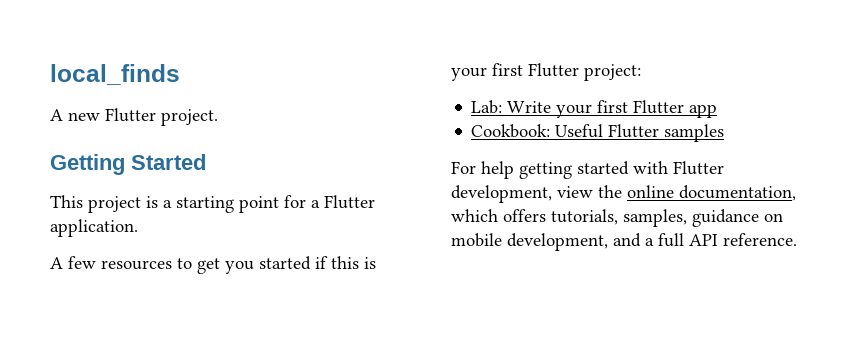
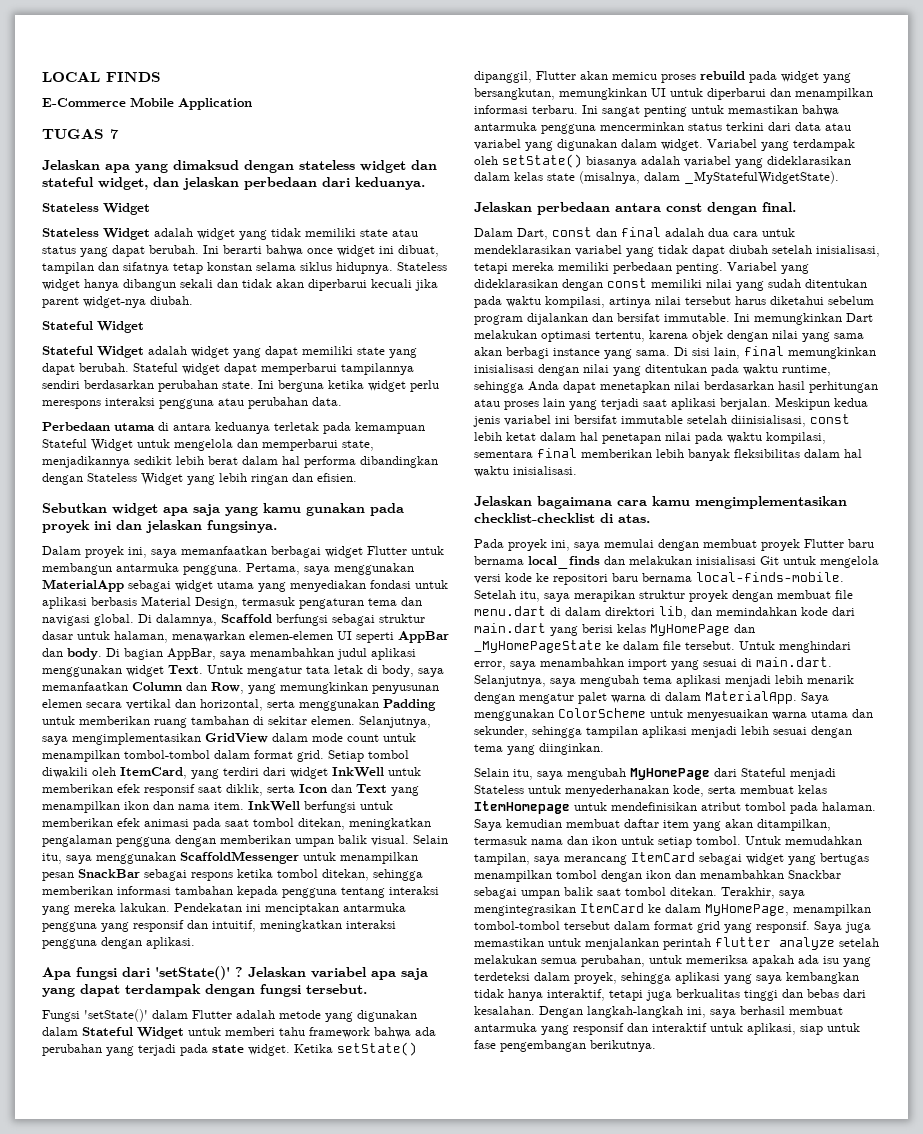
[50,64,180,85] [50,108,218,126] [50,154,206,175] [50,195,375,213] [50,219,138,237] [50,256,376,274] [451,63,641,81] [471,100,718,118] [471,124,725,142] [451,161,724,179] [451,185,796,203] [451,209,783,227] [451,233,797,251] local_finds // A new Flutter project. // Getting Started // This project is a starting point for a Flutter application. // A few resources to get you started if this is your first Flutter project: // Lab: Write your first Flutter app // Cookbook: Useful Flutter samples // For help getting started with Flutter development, view the online documentation, which offers tutorials, samples, guidance on mobile development, and a full API reference. -> [42,71,161,82] [42,97,252,110] [42,128,119,139] [42,160,437,173] [42,177,425,190] [42,203,150,215] [42,228,418,240] [42,245,439,257] [42,262,447,274] [42,279,438,291] [42,296,193,308] [42,321,144,333] [42,346,417,358] [42,363,414,375] [42,380,439,392] [42,397,342,409] [42,422,425,434] [42,439,374,451] [42,456,438,468] [42,473,357,485] [42,503,404,516] [42,520,277,533] [42,546,444,558] [42,563,414,575] [42,579,448,592] [42,596,422,609] [42,614,425,626] [42,631,449,643] [42,648,416,660] [42,665,444,677] [42,682,439,694] [42,699,436,711] [42,716,431,728] [42,733,416,745] [42,750,409,762] [42,767,421,779] [42,784,419,796] [42,801,393,813] [42,818,431,830] [42,835,448,847] [42,851,418,864] [42,869,423,881] [42,886,439,898] [42,903,406,915] [42,920,396,932] [42,937,195,949] [42,966,428,980] [42,984,367,997] [42,1009,417,1022] [42,1027,436,1039] [42,1042,417,1056] [474,71,851,83] [474,88,873,100] [474,105,839,117] [474,122,851,134] [474,139,855,151] [474,154,851,168] [474,171,839,184] [474,202,796,215] [474,227,795,240] [474,245,880,257] [474,262,809,274] [474,278,867,291] [474,296,874,308] [474,313,873,325] [474,330,864,342] [474,346,876,359] [474,364,831,376] [474,381,878,393] [474,397,868,410] [473,414,850,427] [474,432,826,444] [474,448,862,461] [474,466,577,477] [474,496,847,509] [474,513,650,523] [474,539,874,551] [474,556,879,569] [474,572,844,585] [474,590,853,602] [474,606,855,619] [474,623,755,636] [474,640,851,653] [474,657,832,670] [474,675,854,687] [474,691,829,704] [474,708,873,721] [474,726,852,738] [474,743,604,755] [474,768,836,780] [474,785,827,797] [474,801,876,814] [474,819,831,831] [474,836,862,848] [474,852,869,865] [474,870,841,882] [474,887,805,899] [474,903,871,916] [474,921,871,933] [474,937,879,950] [474,955,871,967] [474,972,859,984] [474,989,866,1001] [474,1006,843,1018] [474,1023,860,1035] [474,1040,656,1052] LOCAL FINDS // E-Commerce Mobile Application // TUGAS 7 // Jelaskan apa yang dimaksud dengan stateless widget dan stateful widget, dan jelaskan perbedaan dari keduanya. // Stateless Widget // Stateless Widget adalah widget yang tidak memiliki state atau status yang dapat berubah. Ini berarti bahwa once widget ini dibuat, tampilan dan sifatnya tetap konstan selama siklus hidupnya. Stateless widget hanya dibangun sekali dan tidak akan diperbarui kecuali jika parent widget-nya diubah. // Stateful Widget // Stateful Widget adalah widget yang dapat memiliki state yang dapat berubah. Stateful widget dapat memperbarui tampilannya sendiri berdasarkan perubahan state. Ini berguna ketika widget perlu merespons interaksi pengguna atau perubahan data. // Perbedaan utama di antara keduanya terletak pada kemampuan Stateful Widget untuk mengelola dan memperbarui state, menjadikannya sedikit lebih berat dalam hal performa dibandingkan dengan Stateless Widget yang lebih ringan dan efisien. // Sebutkan widget apa saja yang kamu gunakan pada proyek ini dan jelaskan fungsinya. // Dalam proyek ini, saya memanfaatkan berbagai widget Flutter untuk membangun antarmuka pengguna. Pertama, saya menggunakan MaterialApp sebagai widget utama yang menyediakan fondasi untuk aplikasi berbasis Material Design, termasuk pengaturan tema dan navigasi global. Di dalamnya, Scaffold berfungsi sebagai struktur dasar untuk halaman, menawarkan elemen-elemen UI seperti AppBar dan body. Di bagian AppBar, saya menambahkan judul aplikasi menggunakan widget Text. Untuk mengatur tata letak di body, saya memanfaatkan Column dan Row, yang memungkinkan penyusunan elemen secara vertikal dan horizontal, serta menggunakan Padding untuk memberikan ruang tambahan di sekitar elemen. Selanjutnya, saya mengimplementasikan GridView dalam mode count untuk menampilkan tombol-tombol dalam format grid. Setiap tombol diwakili oleh ItemCard, yang terdiri dari widget InkWell untuk memberikan efek responsif saat diklik, serta Icon dan Text yang menampilkan ikon dan nama item. InkWell berfungsi untuk memberikan efek animasi pada saat tombol ditekan, meningkatkan pengalaman pengguna dengan memberikan umpan balik visual. Selain itu, saya menggunakan ScaffoldMessenger untuk menampilkan pesan SnackBar sebagai respons ketika tombol ditekan, sehingga memberikan informasi tambahan kepada pengguna tentang interaksi yang mereka lakukan. Pendekatan ini menciptakan antarmuka pengguna yang responsif dan intuitif, meningkatkan interaksi pengguna dengan aplikasi. // Apa fungsi dari 'setState()' ? Jelaskan variabel apa saja yang dapat terdampak dengan fungsi tersebut. // Fungsi 'setState()' dalam Flutter adalah metode yang digunakan dalam Stateful Widget untuk memberi tahu framework bahwa ada perubahan yang terjadi pada state widget. Ketika setState() dipanggil, Flutter akan memicu proses rebuild pada widget yang bersangkutan, memungkinkan UI untuk diperbarui dan menampilkan informasi terbaru. Ini sangat penting untuk memastikan bahwa antarmuka pengguna mencerminkan status terkini dari data atau variabel yang digunakan dalam widget. Variabel yang terdampak oleh setState() biasanya adalah variabel yang dideklarasikan dalam kelas state (misalnya, dalam _MyStatefulWidgetState). // Jelaskan perbedaan antara const dengan final. // Dalam Dart, const dan final adalah dua cara untuk mendeklarasikan variabel yang tidak dapat diubah setelah inisialisasi, tetapi mereka memiliki perbedaan penting. Variabel yang dideklarasikan dengan const memiliki nilai yang sudah ditentukan pada waktu kompilasi, artinya nilai tersebut harus diketahui sebelum program dijalankan dan bersifat immutable. Ini memungkinkan Dart melakukan optimasi tertentu, karena objek dengan nilai yang sama akan berbagi instance yang sama. Di sisi lain, final memungkinkan inisialisasi dengan nilai yang ditentukan pada waktu runtime, sehingga Anda dapat menetapkan nilai berdasarkan hasil perhitungan atau proses lain yang terjadi saat aplikasi berjalan. Meskipun kedua jenis variabel ini bersifat immutable setelah diinisialisasi, const lebih ketat dalam hal penetapan nilai pada waktu kompilasi, sementara final memberikan lebih banyak fleksibilitas dalam hal waktu inisialisasi. // Jelaskan bagaimana cara kamu mengimplementasikan checklist-checklist di atas. // Pada proyek ini, saya memulai dengan membuat proyek Flutter baru bernama local_finds dan melakukan inisialisasi Git untuk mengelola versi kode ke repositori baru bernama local-finds-mobile. Setelah itu, saya merapikan struktur proyek dengan membuat file menu.dart di dalam direktori lib, dan memindahkan kode dari main.dart yang berisi kelas MyHomePage dan _MyHomePageState ke dalam file tersebut. Untuk menghindari error, saya menambahkan import yang sesuai di main.dart. Selanjutnya, saya mengubah tema aplikasi menjadi lebih menarik dengan mengatur palet warna di dalam MaterialApp. Saya menggunakan ColorScheme untuk menyesuaikan warna utama dan sekunder, sehingga tampilan aplikasi menjadi lebih sesuai dengan tema yang diinginkan. // Selain itu, saya mengubah MyHomePage dari Stateful menjadi Stateless untuk menyederhanakan kode, serta membuat kelas ItemHomepage untuk mendefinisikan atribut tombol pada halaman. Saya kemudian membuat daftar item yang akan ditampilkan, termasuk nama dan ikon untuk setiap tombol. Untuk memudahkan tampilan, saya merancang ItemCard sebagai widget yang bertugas menampilkan tombol dengan ikon dan menambahkan Snackbar sebagai umpan balik saat tombol ditekan. Terakhir, saya mengintegrasikan ItemCard ke dalam MyHomePage, menampilkan tombol-tombol tersebut dalam format grid yang responsif. Saya juga memastikan untuk menjalankan perintah flutter analyze setelah melakukan semua perubahan, untuk memeriksa apakah ada isu yang terdeteksi dalam proyek, sehingga aplikasi yang saya kembangkan tidak hanya interaktif, tetapi juga berkualitas tinggi dan bebas dari kesalahan. Dengan langkah-langkah ini, saya berhasil membuat antarmuka yang responsif dan interaktif untuk aplikasi, siap untuk fase pengembangan berikutnya.

